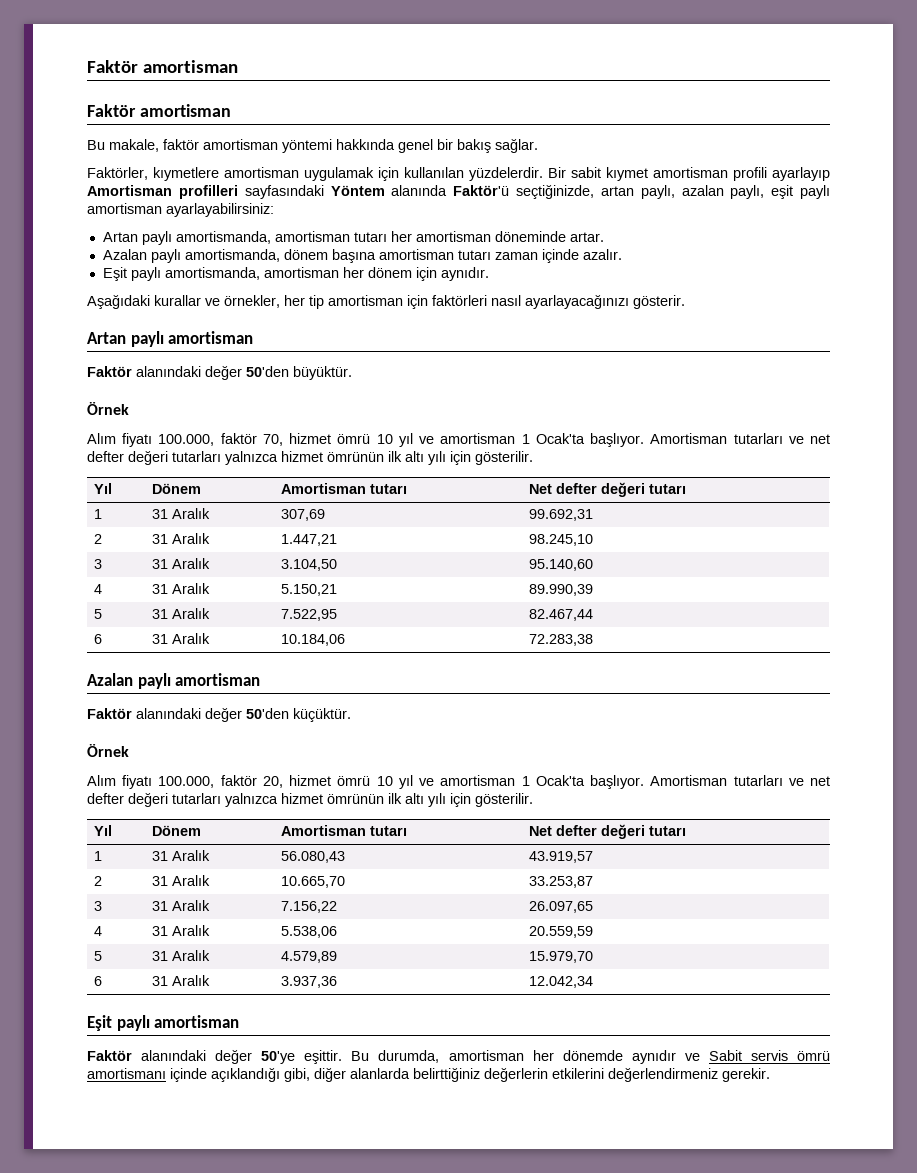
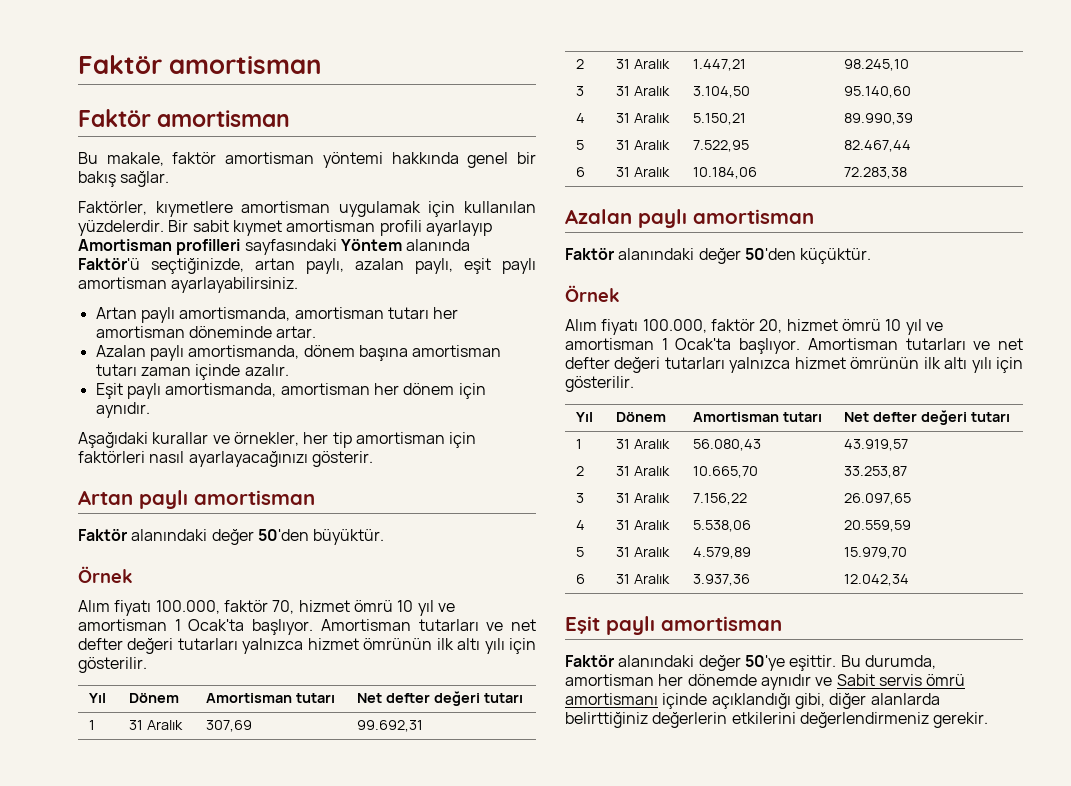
[166,203,274,217] ayarlayabilirsiniz: -> [171,277,299,293] ayarlayabilirsiniz.

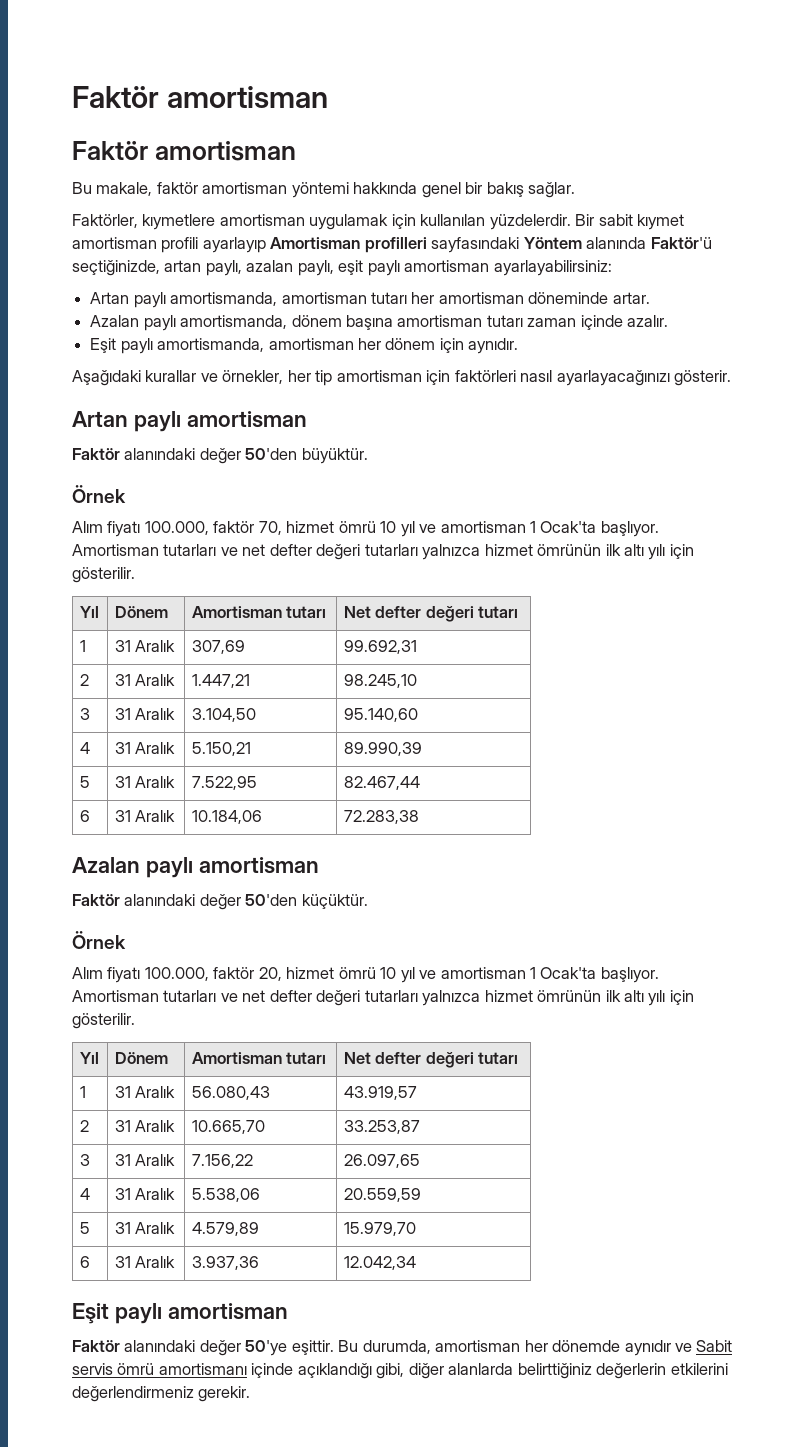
[171,277,299,293] ayarlayabilirsiniz. -> [493,260,612,276] ayarlayabilirsiniz:

